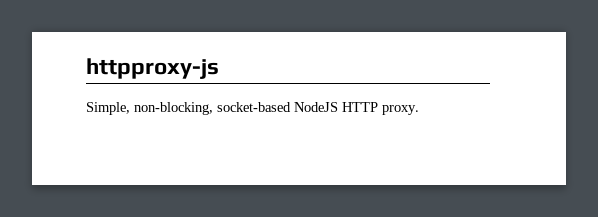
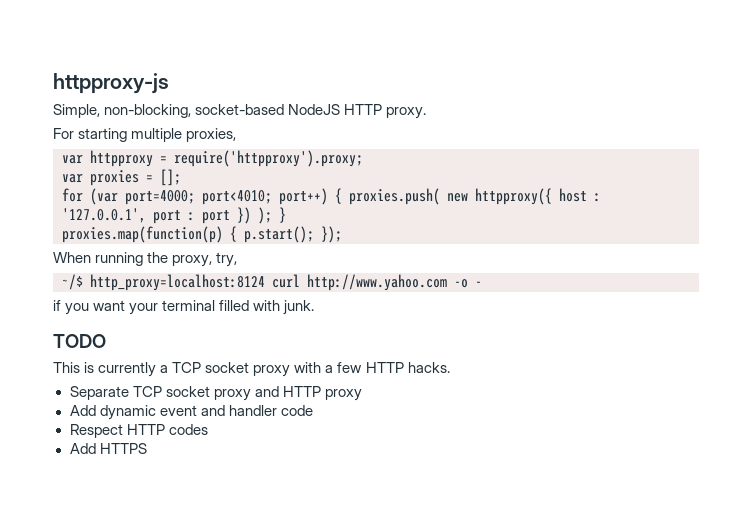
(419, 110) none -> [53,128,237,142] [62,150,363,167] [62,169,181,186] [62,188,601,205] [62,207,286,224] [62,226,342,243] [53,252,238,267] [62,274,482,291] [53,300,315,315] [53,334,106,348] [53,362,450,377] [69,386,362,401] [69,405,313,420] [69,424,208,438] [69,443,147,454] // For starting multiple proxies, // var httpproxy = require('httpproxy').proxy; // var proxies = []; // for (var port=4000; port<4010; port++) { proxies.push( new httpproxy({ host : '127.0.0.1', port : port }) ); } // proxies.map(function(p) { p.start(); }); // When running the proxy, try, // ~/$ http_proxy=localhost:8124 curl http://www.yahoo.com -o - // if you want your terminal filled with junk. // TODO // This is currently a TCP socket proxy with a few HTTP hacks. // Separate TCP socket proxy and HTTP proxy // Add dynamic event and handler code // Respect HTTP codes // Add HTTPS

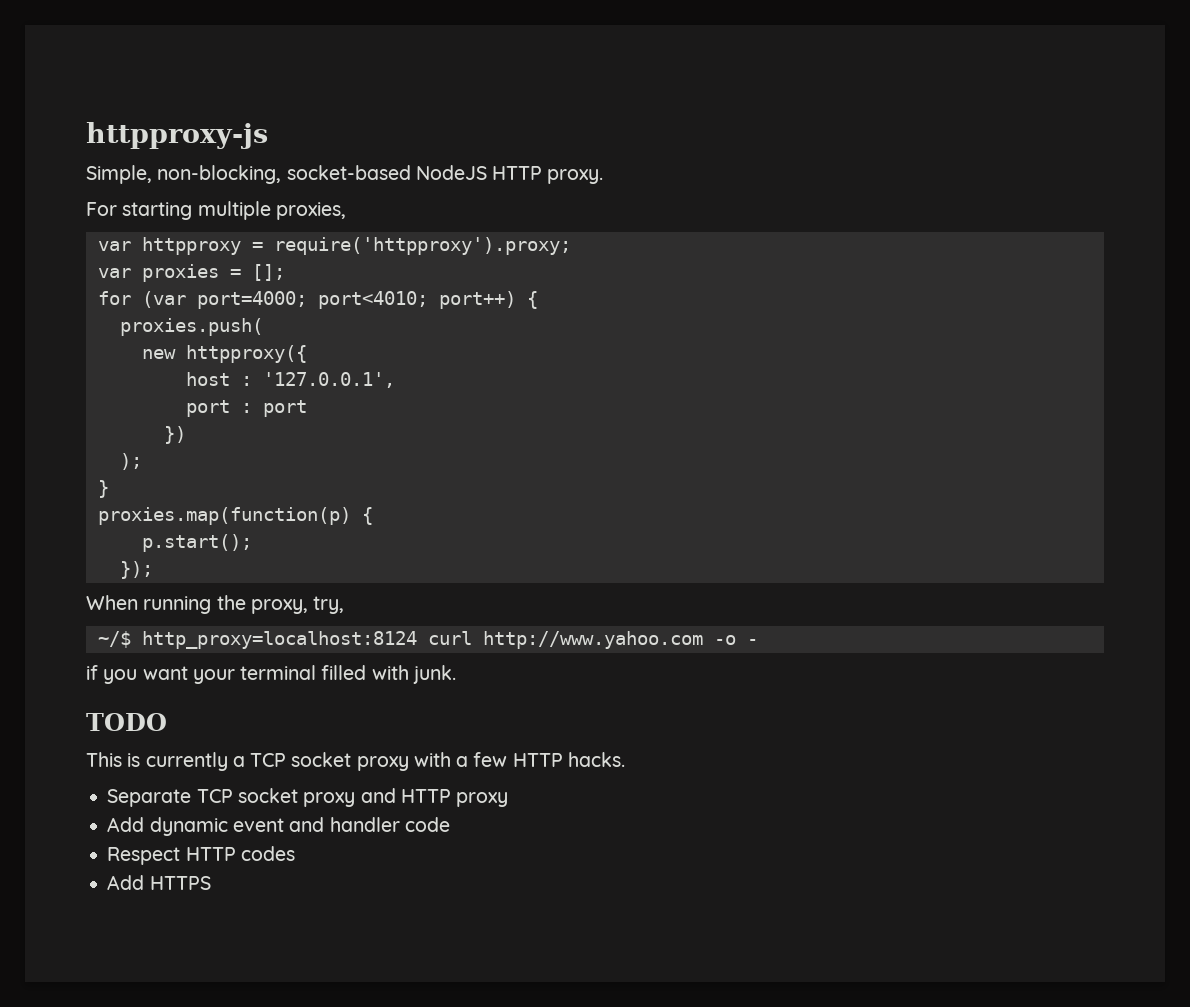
(342, 196) none -> (538, 300) //
(440, 196) none -> (263, 327) //
(552, 196) none -> (307, 354) //
(146, 215) none -> (395, 380) //
(230, 217) none -> (307, 408) //
(251, 215) none -> (186, 435) //
(272, 215) none -> (142, 461) //
(237, 234) none -> (373, 516) //
(314, 234) none -> (252, 543) //

